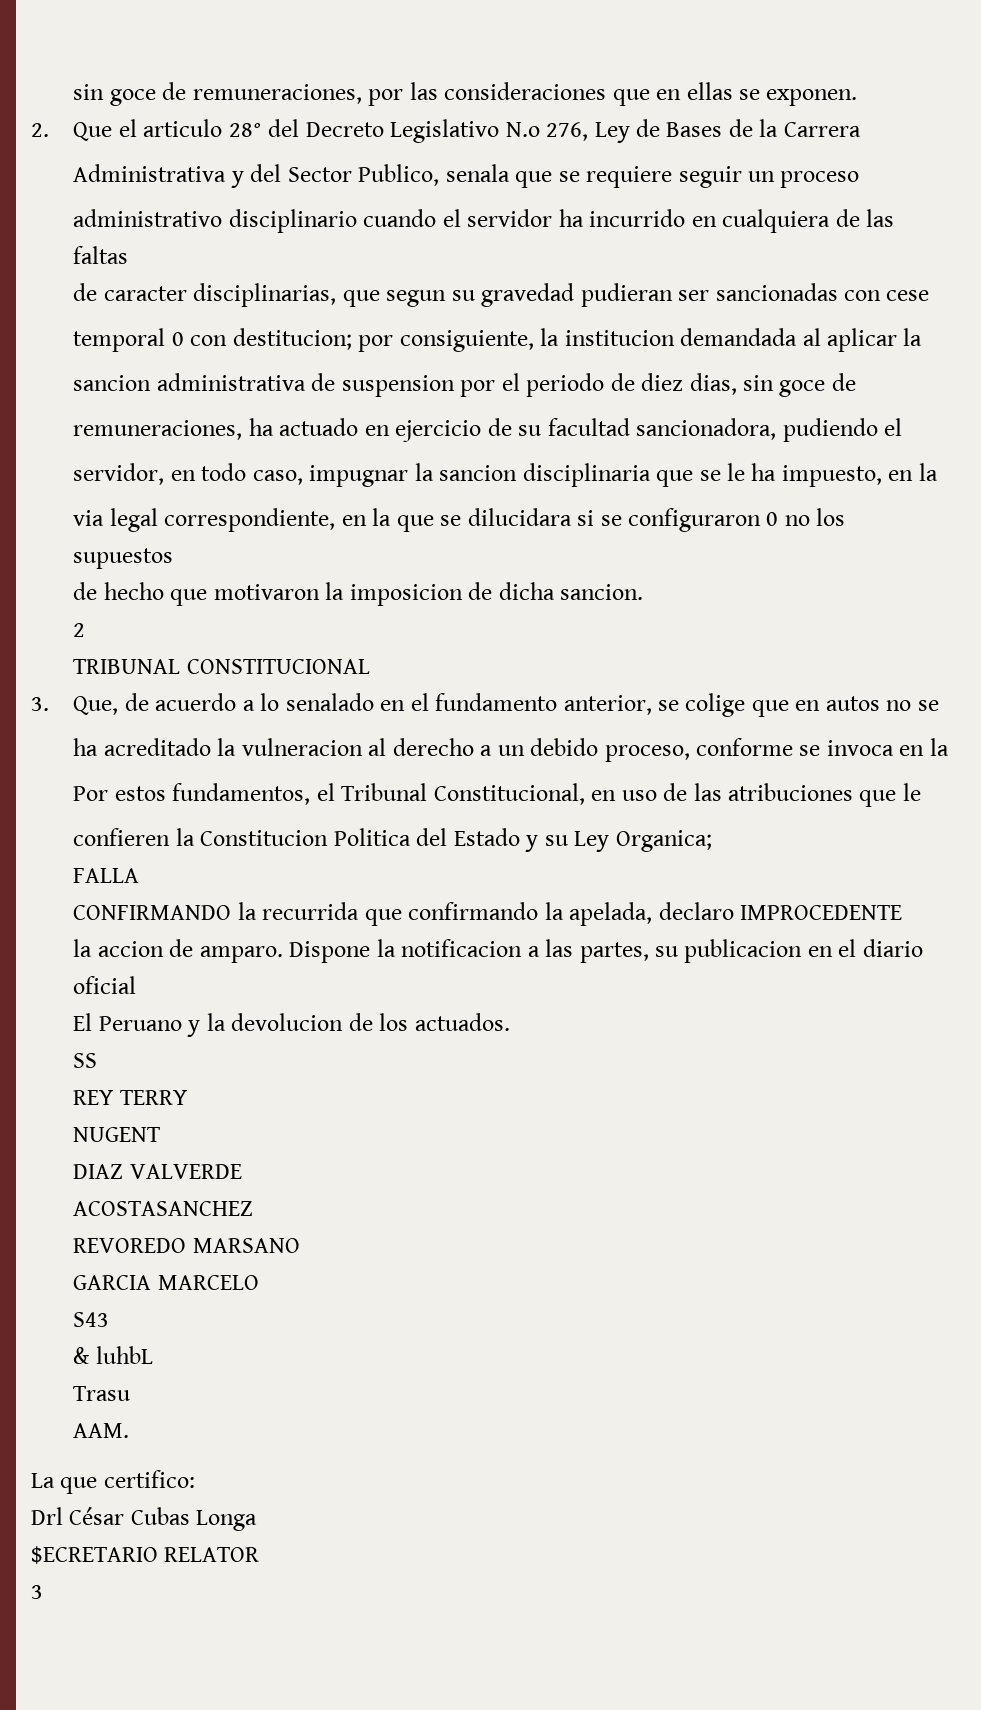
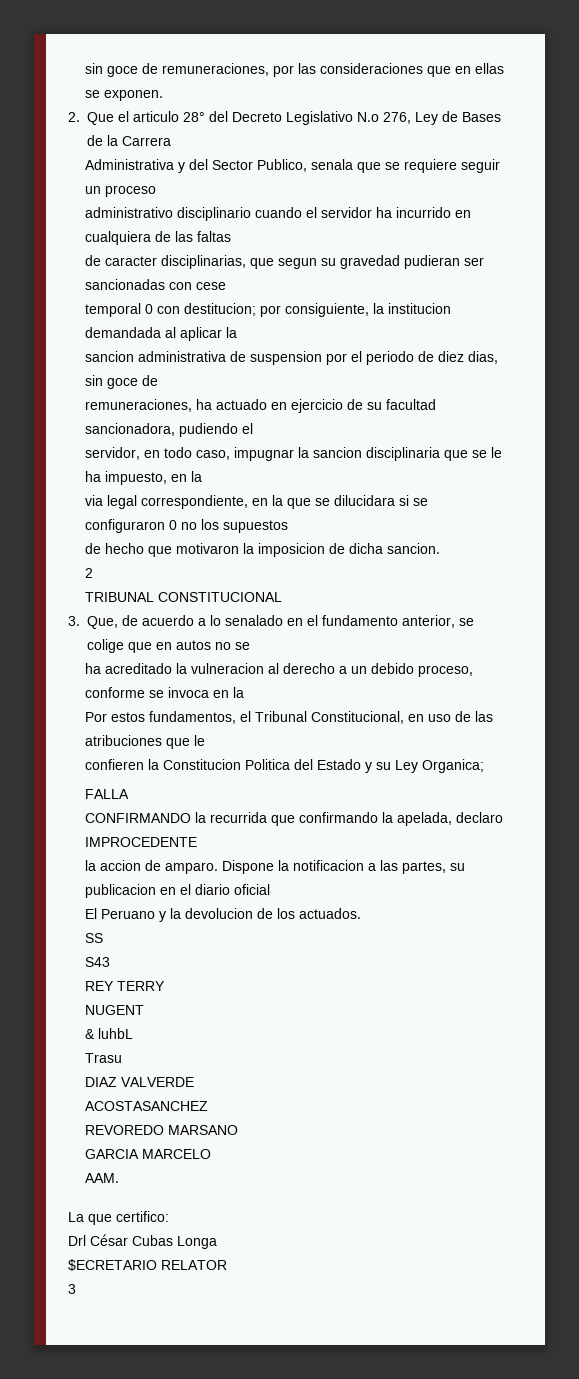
(98, 1060) none -> [84,957,110,967] // S43
(161, 1134) none -> [84,1028,133,1039] [84,1053,122,1063] // & luhbL // Trasu
[73,1312,110,1327] [73,1346,153,1364] [73,1386,131,1401] // S43 // & luhbL // Trasu -> (211, 1154) none

